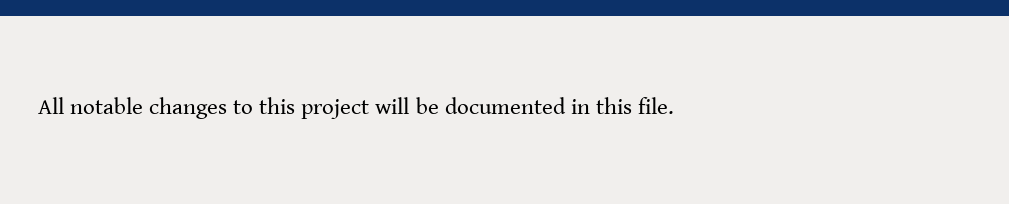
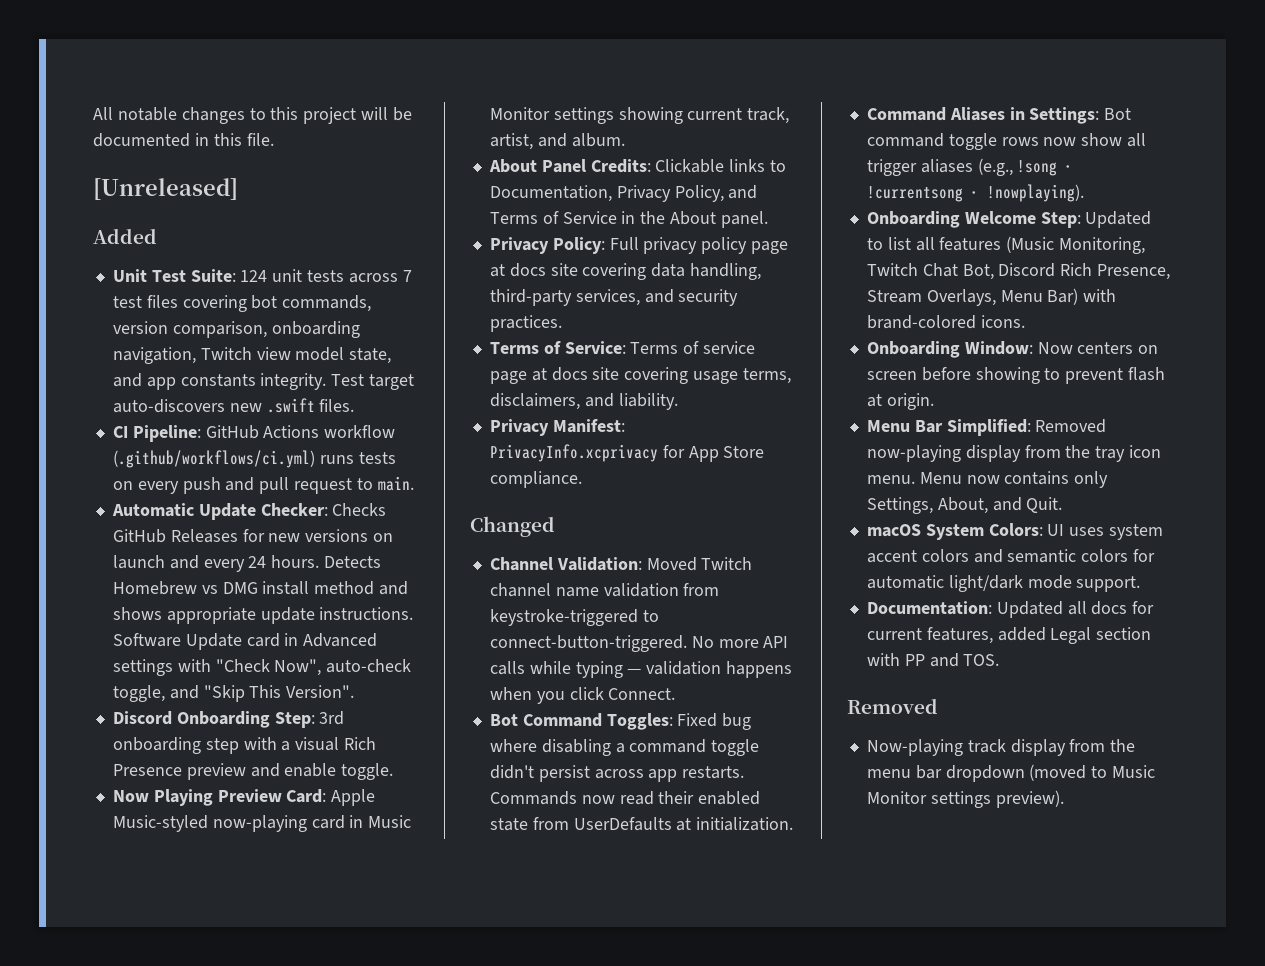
(674, 105) none -> [93,178,238,200] [93,228,157,244] [112,269,412,283] [112,295,372,312] [112,321,360,338] [112,347,392,364] [112,373,415,390] [112,398,355,413] [112,425,396,442] [112,450,396,468] [112,476,414,494] [111,503,387,520] [112,529,394,543] [112,555,382,572] [112,581,409,595] [112,607,414,624] [112,633,378,650] [112,659,412,676] [112,685,355,702] [112,711,345,728] [112,737,377,754] [112,763,394,780] [112,789,376,806] [112,815,412,832] [489,107,790,124] [489,133,625,150] [488,159,787,173] [489,185,758,202] [489,211,768,228] [489,237,789,254] [489,263,762,280] [489,289,739,306] [489,315,562,332] [489,341,756,354] [489,367,791,384] [489,393,678,410] [489,419,625,436] [489,444,765,462] [489,471,582,488] [470,516,555,537] [489,557,753,571] [489,583,720,597] [489,609,659,626] [489,635,789,652] [489,661,793,678] [489,687,676,704] [489,713,752,730] [489,739,760,756] [489,765,745,782] [489,791,761,805] [489,817,794,831] [866,107,1132,124] [866,133,1147,150] [866,158,1074,176] [866,184,1084,202] [866,211,1152,228] [866,236,1146,254] [866,263,1171,280] [866,288,1117,306] [866,315,1025,329] [866,341,1159,358] [866,367,1166,384] [866,393,934,410] [866,419,1107,436] [866,445,1162,462] [866,471,1109,488] [866,497,1063,514] [866,523,1164,540] [866,549,1156,563] [866,575,1141,592] [866,601,1155,618] [866,627,1152,644] [866,653,1000,667] [847,698,938,714] [866,739,1136,756] [866,764,1156,782] [866,790,1064,808] // [Unreleased] // Added // Unit Test Suite: 124 unit tests across 7 test files covering bot commands, version comparison, onboarding navigation, Twitch view model state, and app constants integrity. Test target auto-discovers new .swift files. // CI Pipeline: GitHub Actions workflow (.github/workflows/ci.yml) runs tests on every push and pull request to main. // Automatic Update Checker: Checks GitHub Releases for new versions on launch and every 24 hours. Detects Homebrew vs DMG install method and shows appropriate update instructions. Software Update card in Advanced settings with "Check Now", auto-check toggle, and "Skip This Version". // Discord Onboarding Step: 3rd onboarding step with a visual Rich Presence preview and enable toggle. // Now Playing Preview Card: Apple Music-styled now-playing card in Music Monitor settings showing current track, artist, and album. // About Panel Credits: Clickable links to Documentation, Privacy Policy, and Terms of Service in the About panel. // Privacy Policy: Full privacy policy page at docs site covering data handling, third-party services, and security practices. // Terms of Service: Terms of service page at docs site covering usage terms, disclaimers, and liability. // Privacy Manifest: PrivacyInfo.xcprivacy for App Store compliance. // Changed // Channel Validation: Moved Twitch channel name validation from keystroke-triggered to connect-button-triggered. No more API calls while typing — validation happens when you click Connect. // Bot Command Toggles: Fixed bug where disabling a command toggle didn't persist across app restarts. Commands now read their enabled state from UserDefaults at initialization. // Command Aliases in Settings: Bot command toggle rows now show all trigger aliases (e.g., !song · !currentsong · !nowplaying). // Onboarding Welcome Step: Updated to list all features (Music Monitoring, Twitch Chat Bot, Discord Rich Presence, Stream Overlays, Menu Bar) with brand-colored icons. // Onboarding Window: Now centers on screen before showing to prevent flash at origin. // Menu Bar Simplified: Removed now-playing display from the tray icon menu. Menu now contains only Settings, About, and Quit. // macOS System Colors: UI uses system accent colors and semantic colors for automatic light/dark mode support. // Documentation: Updated all docs for current features, added Legal section with PP and TOS. // Removed // Now-playing track display from the menu bar dropdown (moved to Music Monitor settings preview).

